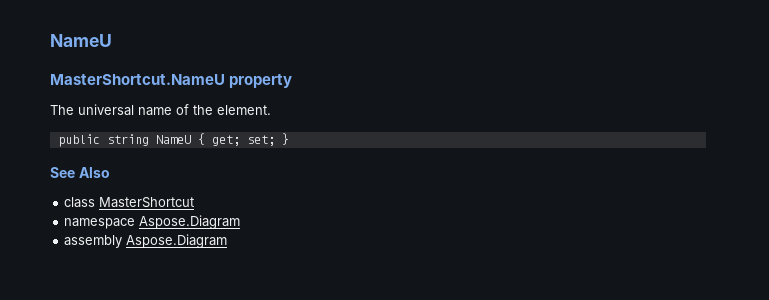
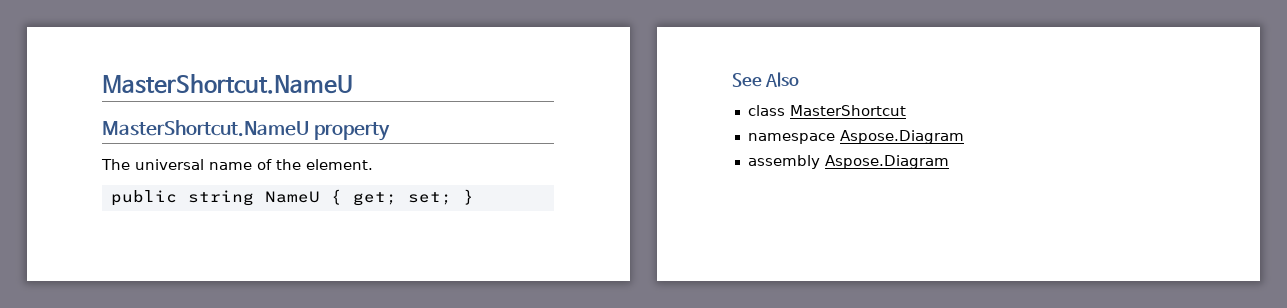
[50,34,112,47] NameU -> [102,74,353,94] MasterShortcut.NameU

